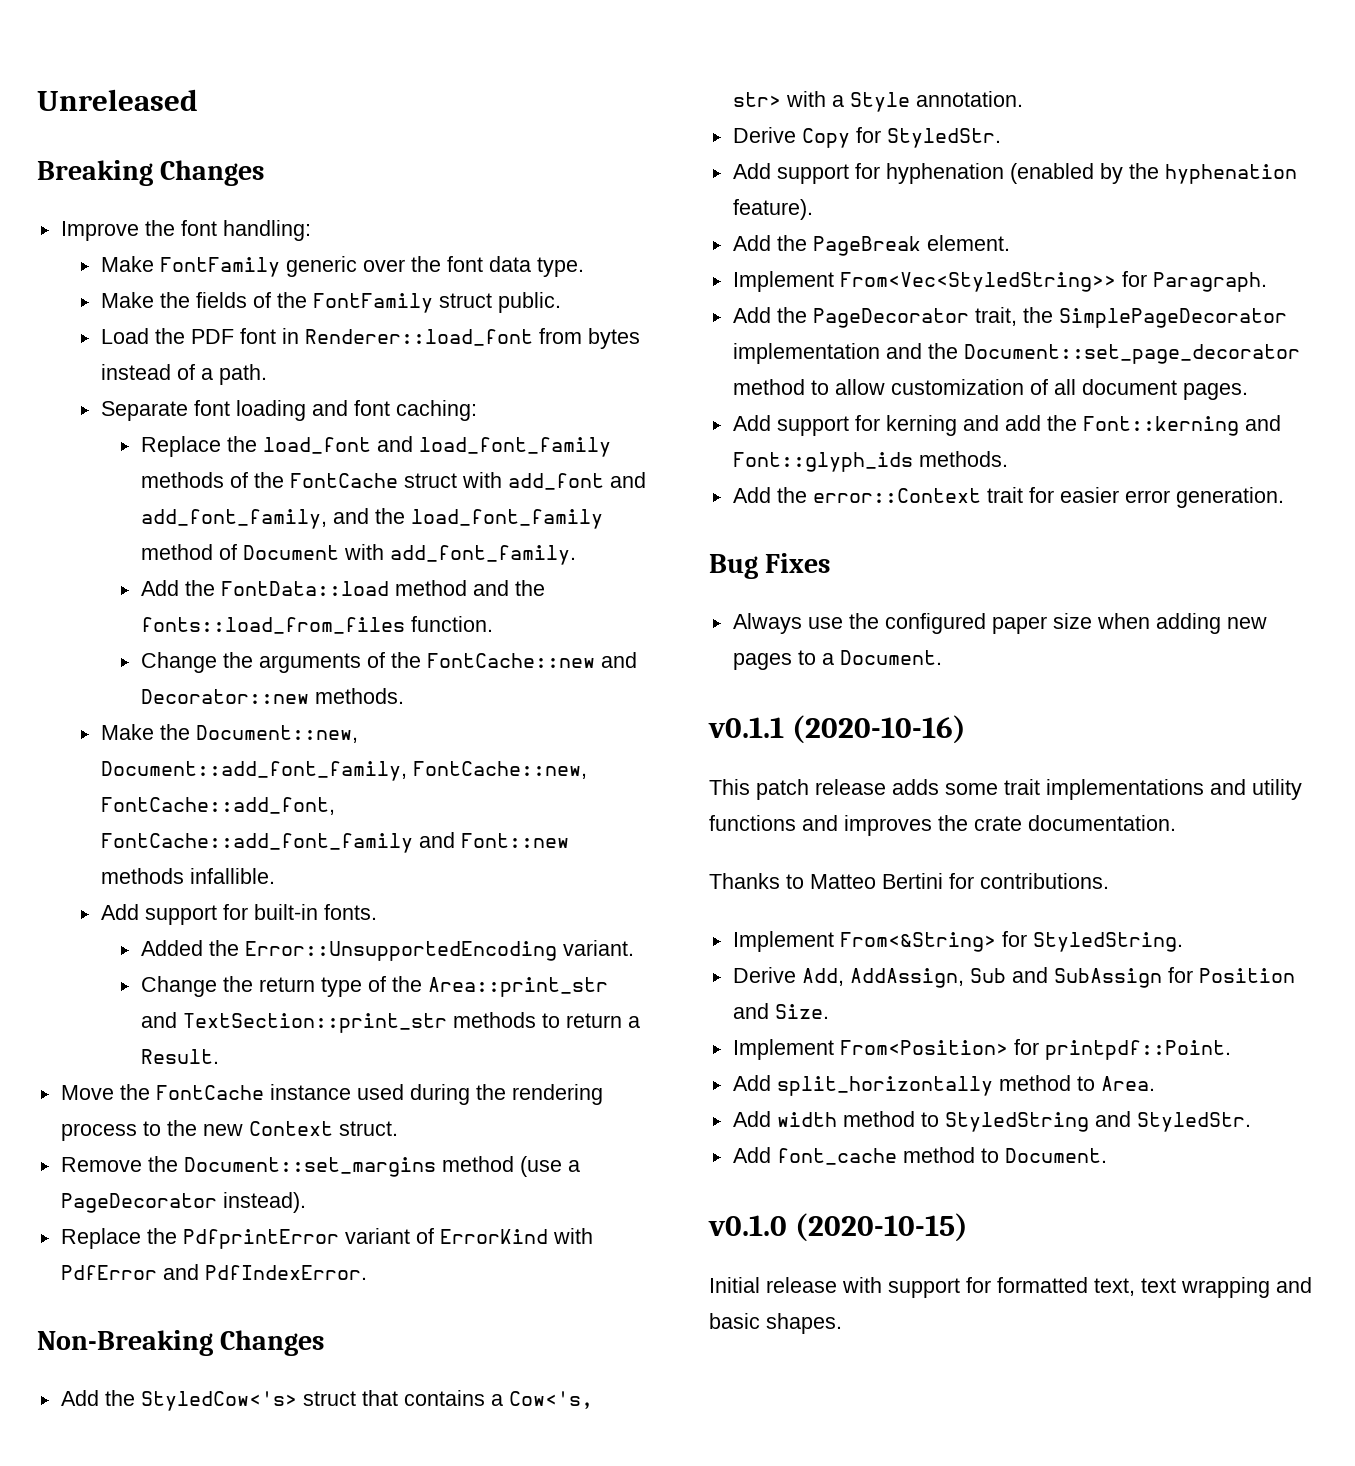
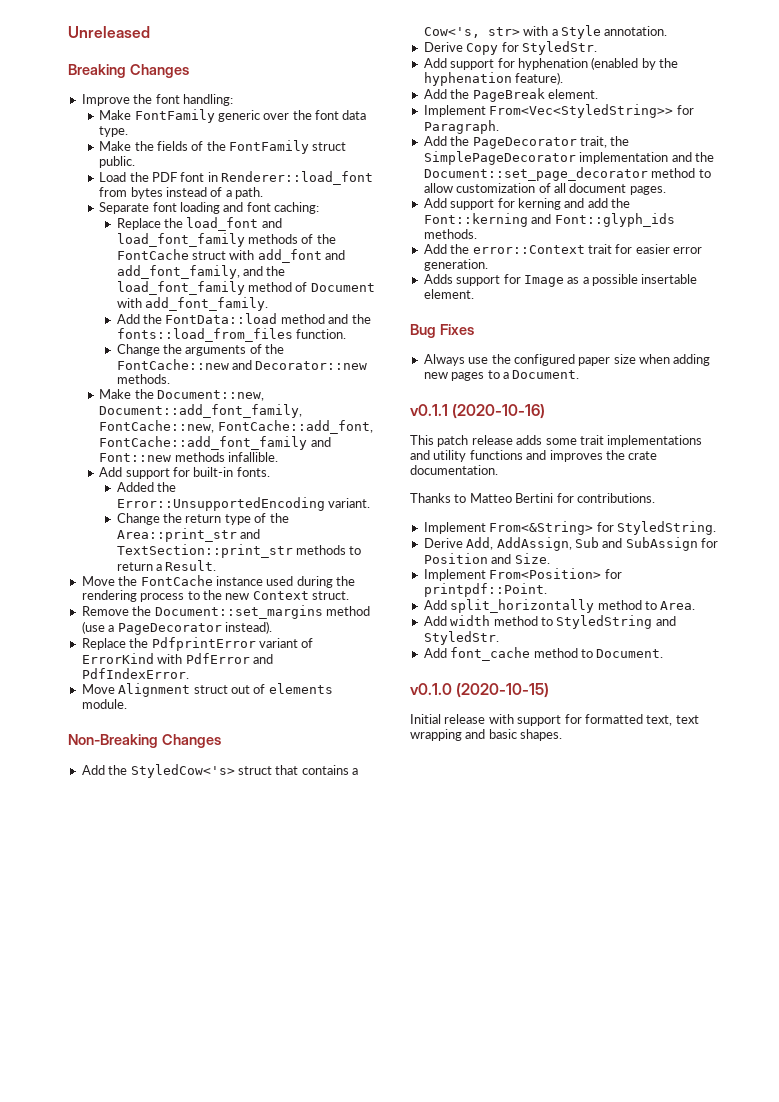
(367, 1272) none -> [81,683,333,697] [81,699,127,709] // Move Alignment struct out of elements module.
(1284, 497) none -> [423,274,698,287] [423,289,474,299] // Adds support for Image as a possible insertable element.

